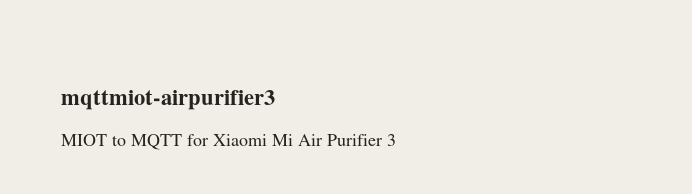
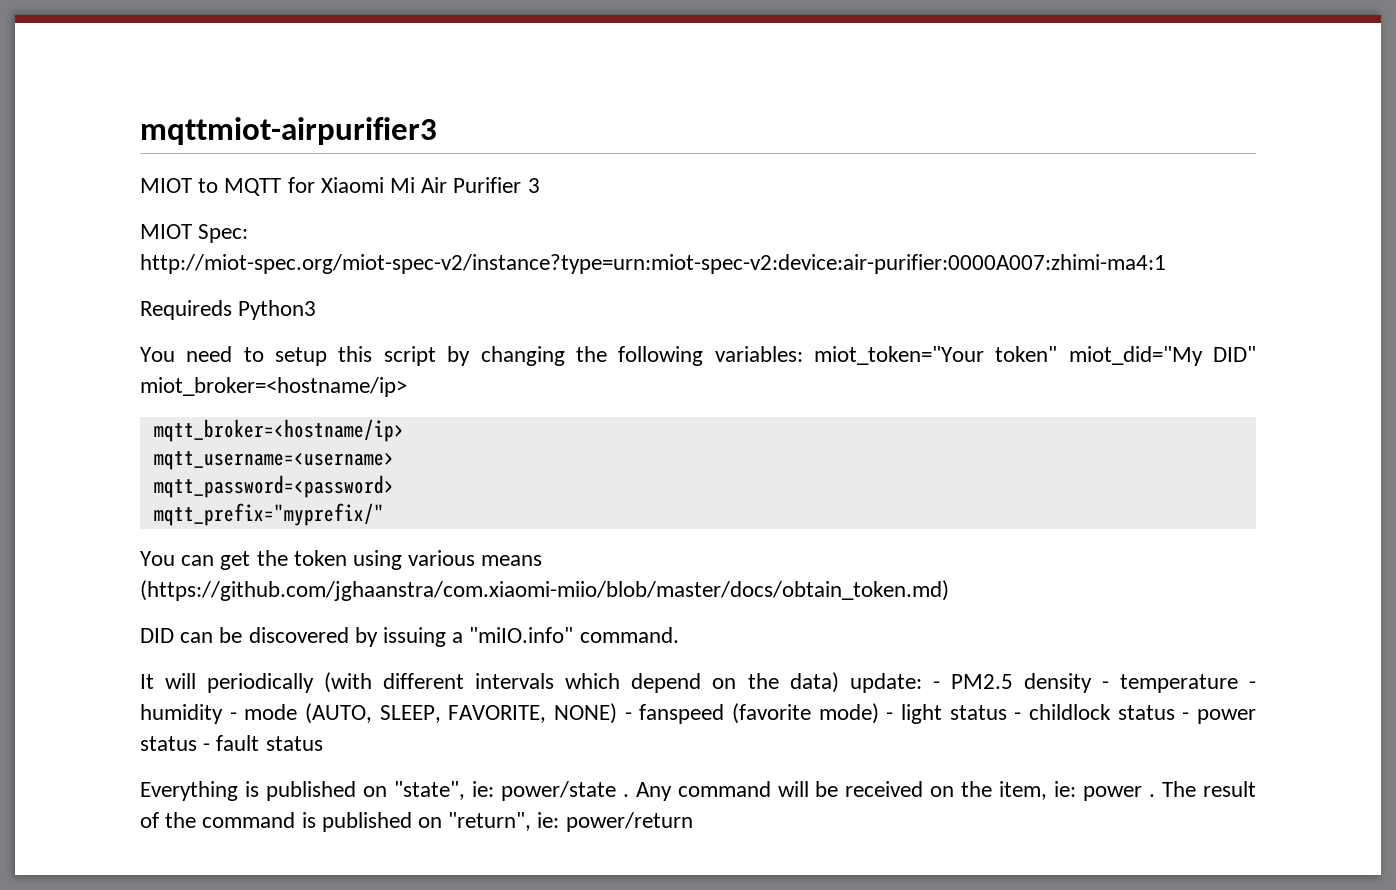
(396, 140) none -> [140,224,249,243] [140,254,1166,274] [140,300,317,320] [140,346,1257,366] [140,377,407,397] [153,419,404,442] [153,451,394,470] [153,475,394,498] [153,503,384,526] [140,550,543,570] [140,580,949,601] [140,627,679,647] [140,672,1256,693] [140,703,1256,724] [140,735,323,751] [140,781,1257,801] [140,812,693,832] // MIOT Spec: http://miot-spec.org/miot-spec-v2/instance?type=urn:miot-spec-v2:device:air-purifier:0000A007:zhimi-ma4:1 // Requireds Python3 // You need to setup this script by changing the following variables: miot_token="Your token" miot_did="My DID" miot_broker=<hostname/ip> // mqtt_broker=<hostname/ip> // mqtt_username=<username> // mqtt_password=<password> // mqtt_prefix="myprefix/" // You can get the token using various means (https://github.com/jghaanstra/com.xiaomi-miio/blob/master/docs/obtain_token.md) // DID can be discovered by issuing a "miIO.info" command. // It will periodically (with different intervals which depend on the data) update: - PM2.5 density - temperature - humidity - mode (AUTO, SLEEP, FAVORITE, NONE) - fanspeed (favorite mode) - light status - childlock status - power status - fault status // Everything is published on "state", ie: power/state . Any command will be received on the item, ie: power . The result of the command is published on "return", ie: power/return

